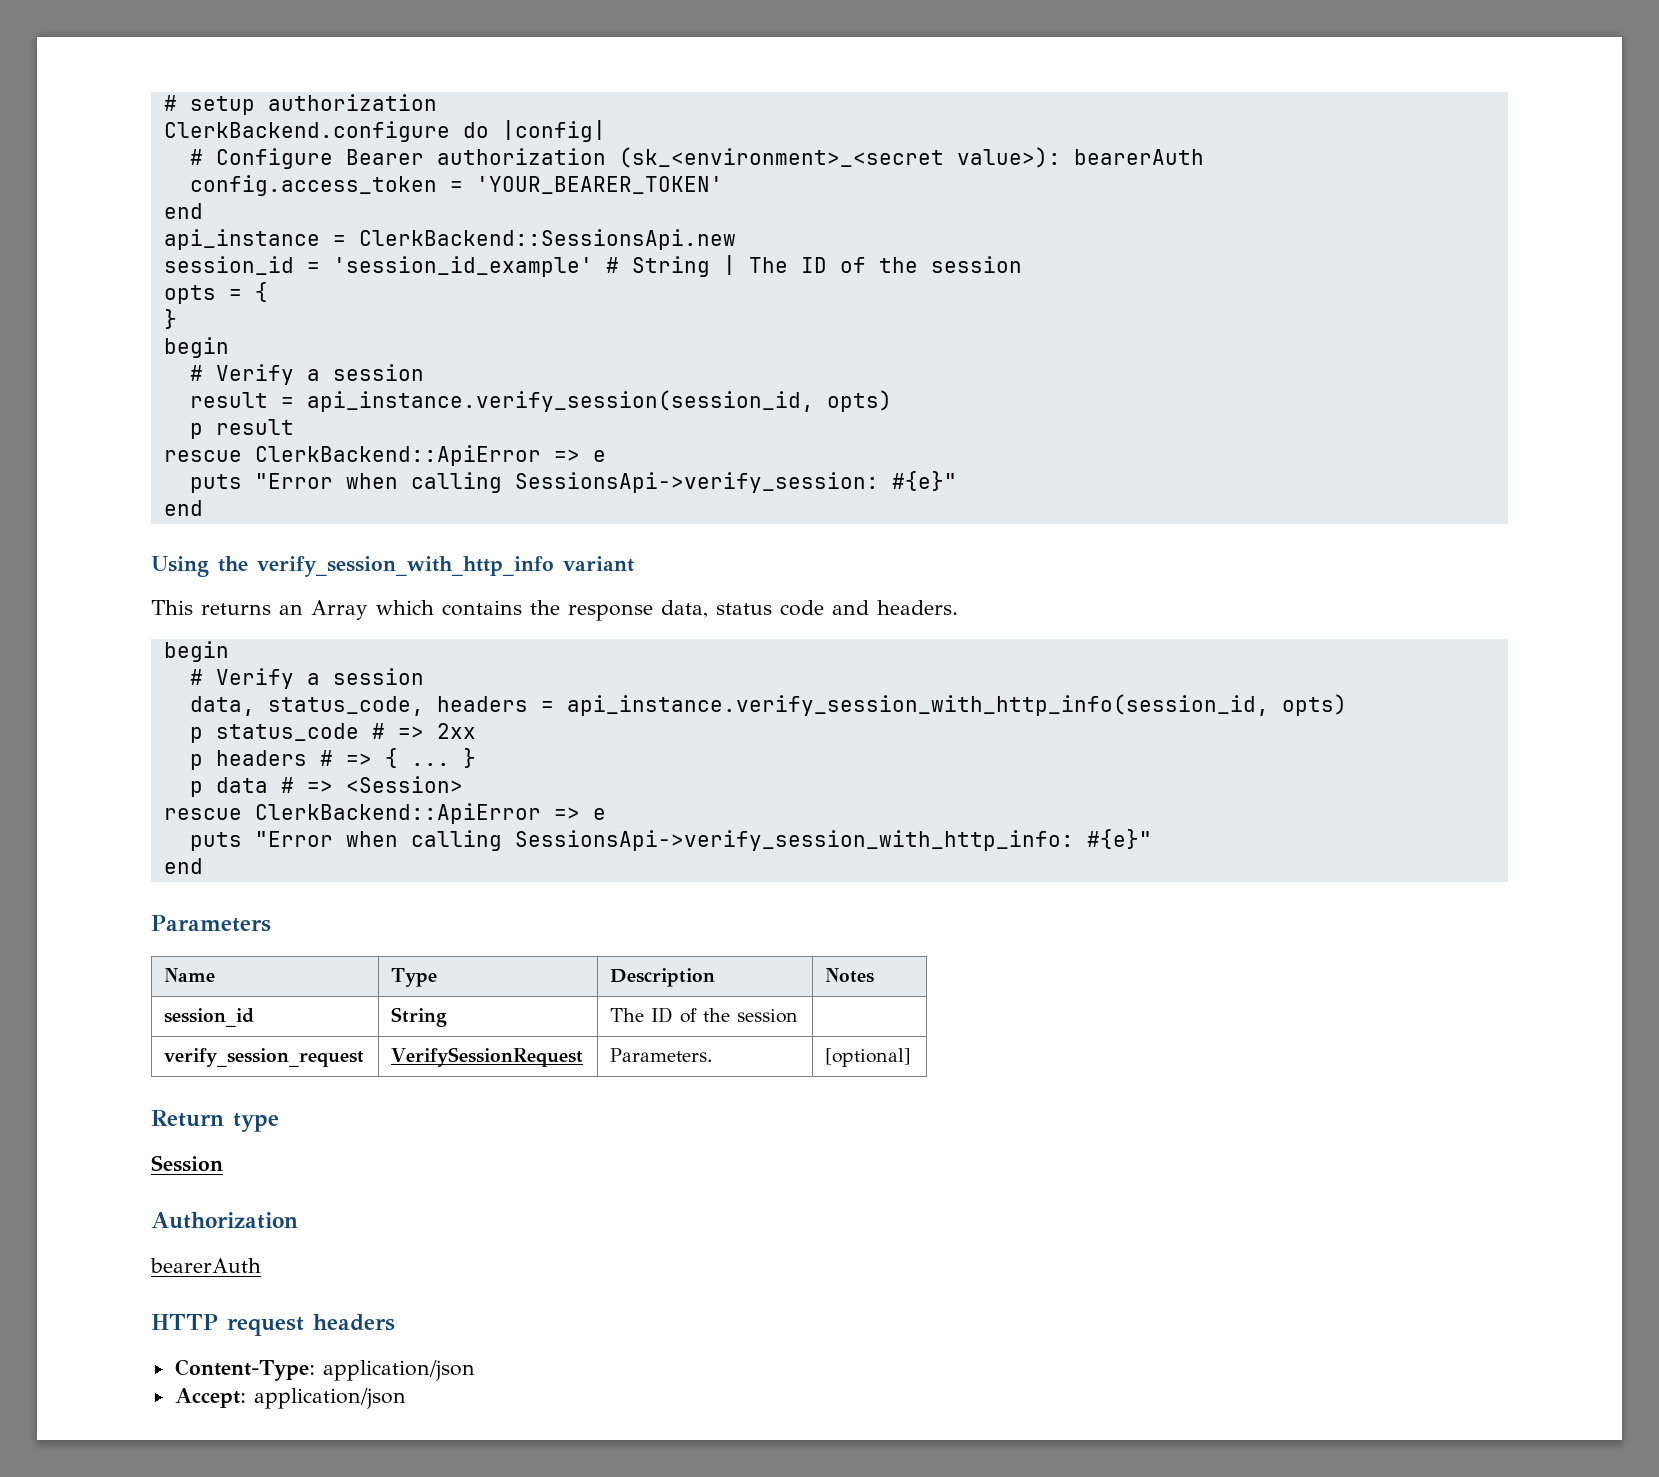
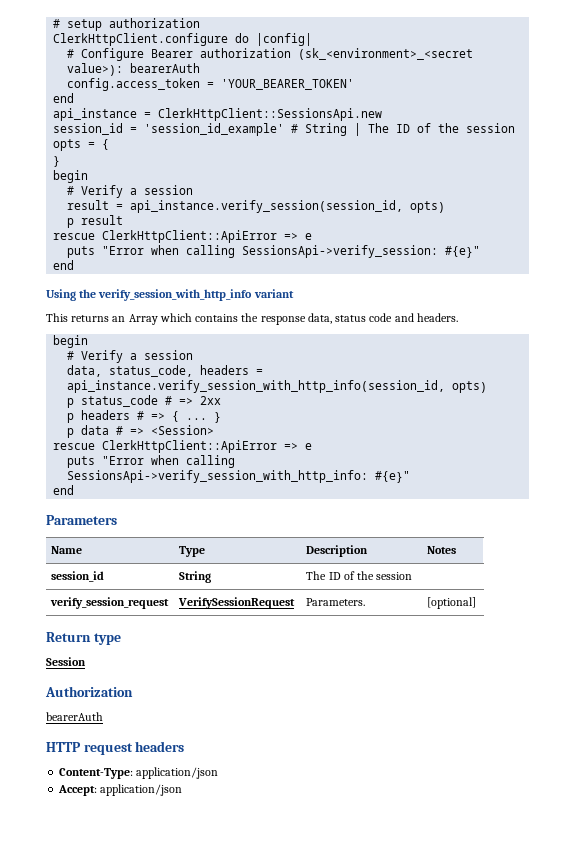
[163,121,450,142] ClerkBackend.configure -> [53,33,229,46] ClerkHttpClient.configure
[358,229,736,250] ClerkBackend::SessionsApi.new -> [158,108,383,121] ClerkHttpClient::SessionsApi.new
[254,445,541,466] ClerkBackend::ApiError -> [102,230,278,243] ClerkHttpClient::ApiError
[254,803,541,824] ClerkBackend::ApiError -> [102,440,278,453] ClerkHttpClient::ApiError

